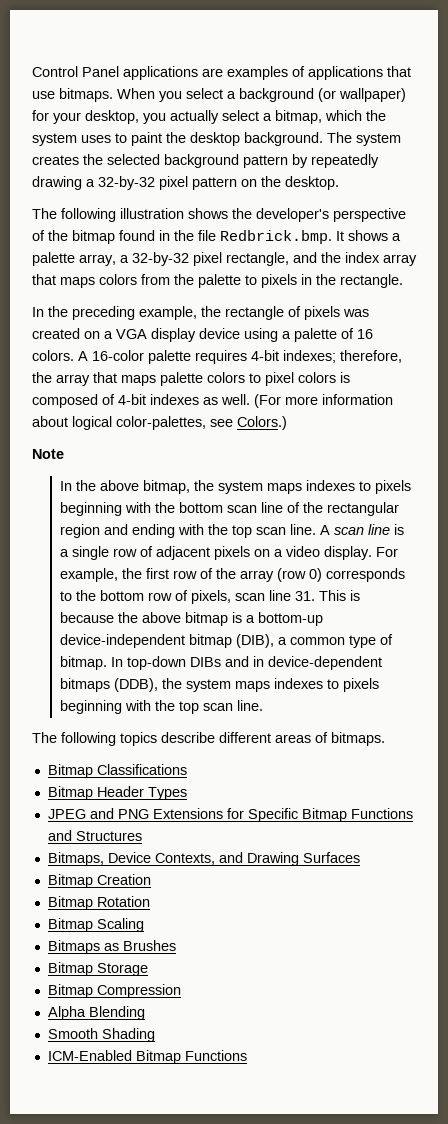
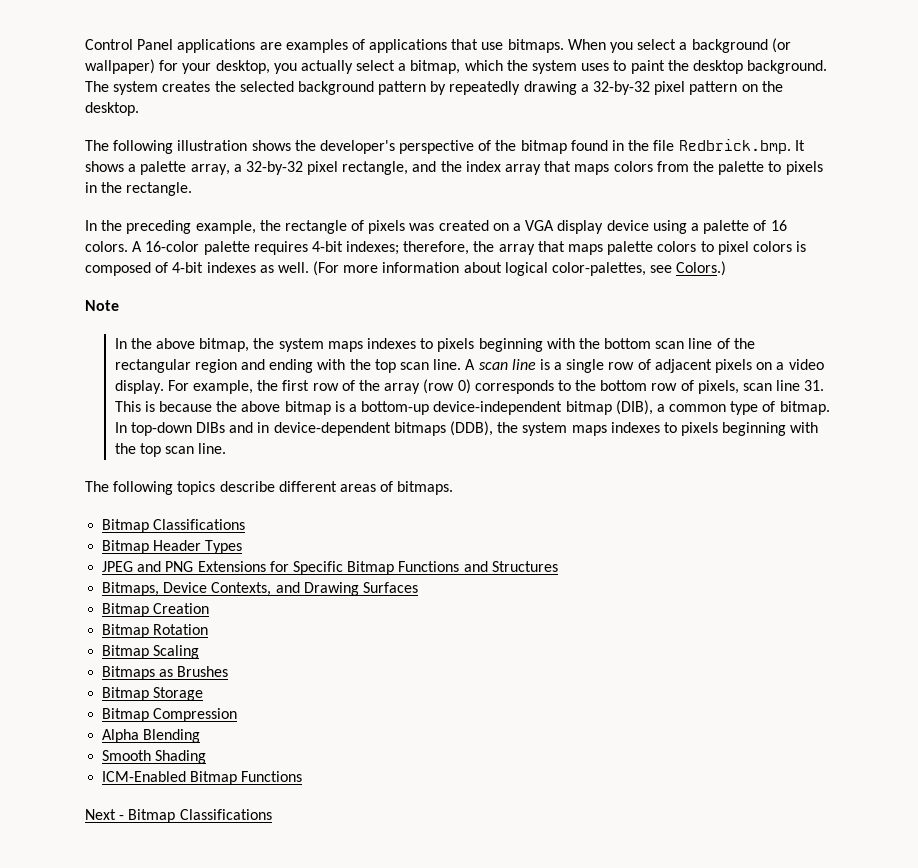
(247, 1055) none -> [85,809,272,823] // Next - Bitmap Classifications

